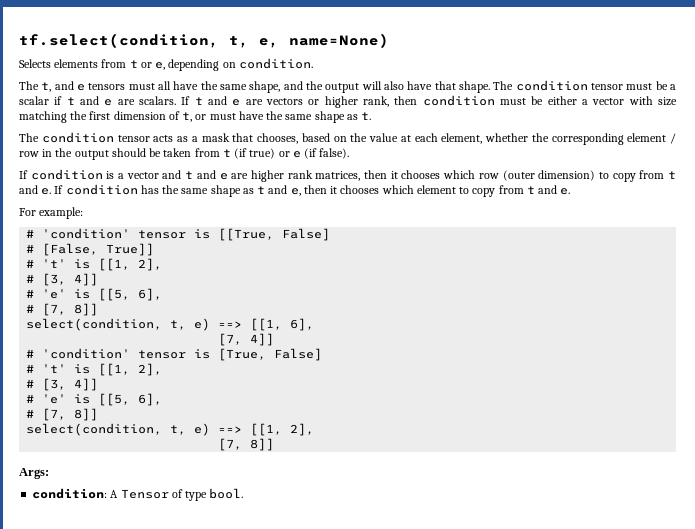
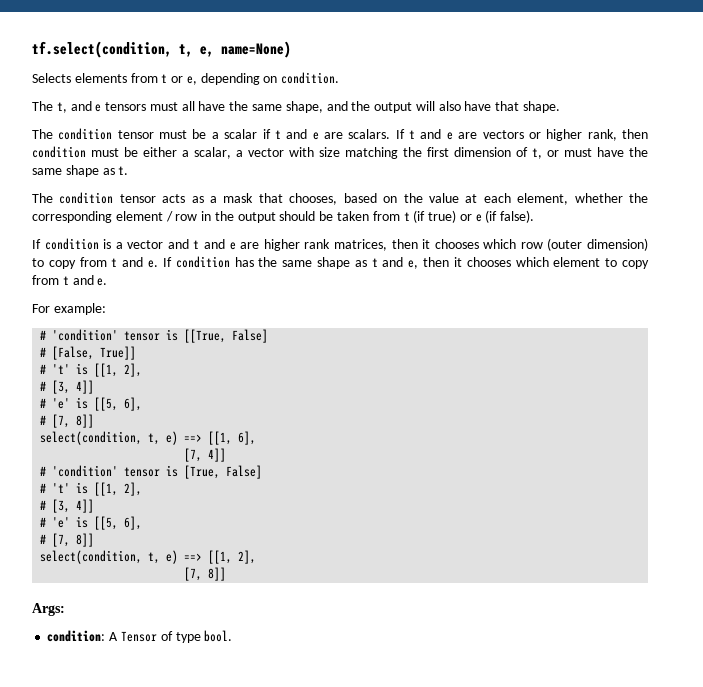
(490, 87) none -> (561, 107) //
(588, 102) none -> [194,147,243,159] scalar, a

